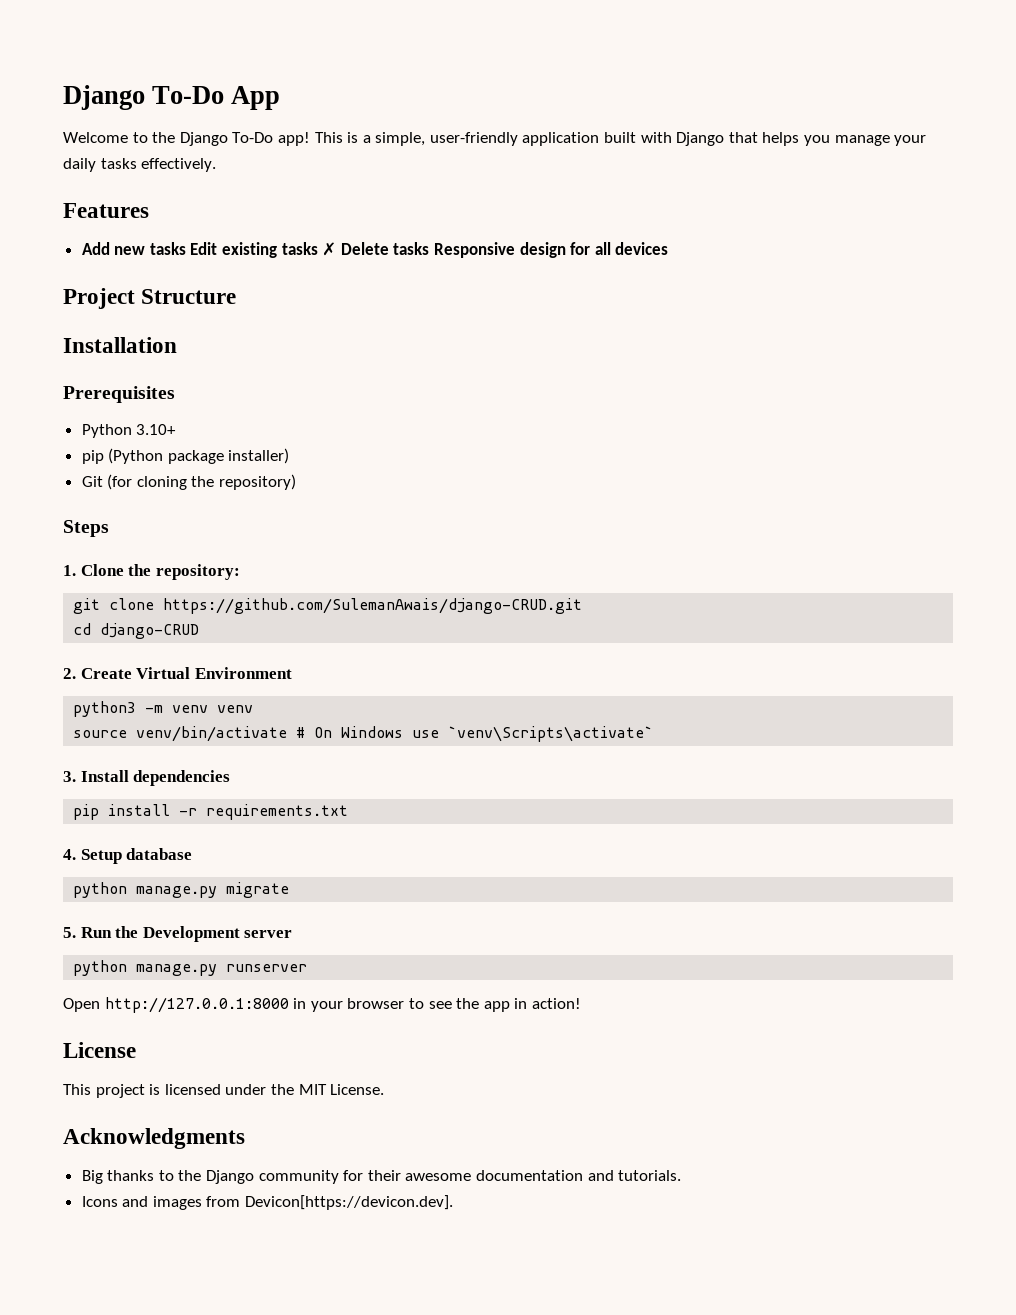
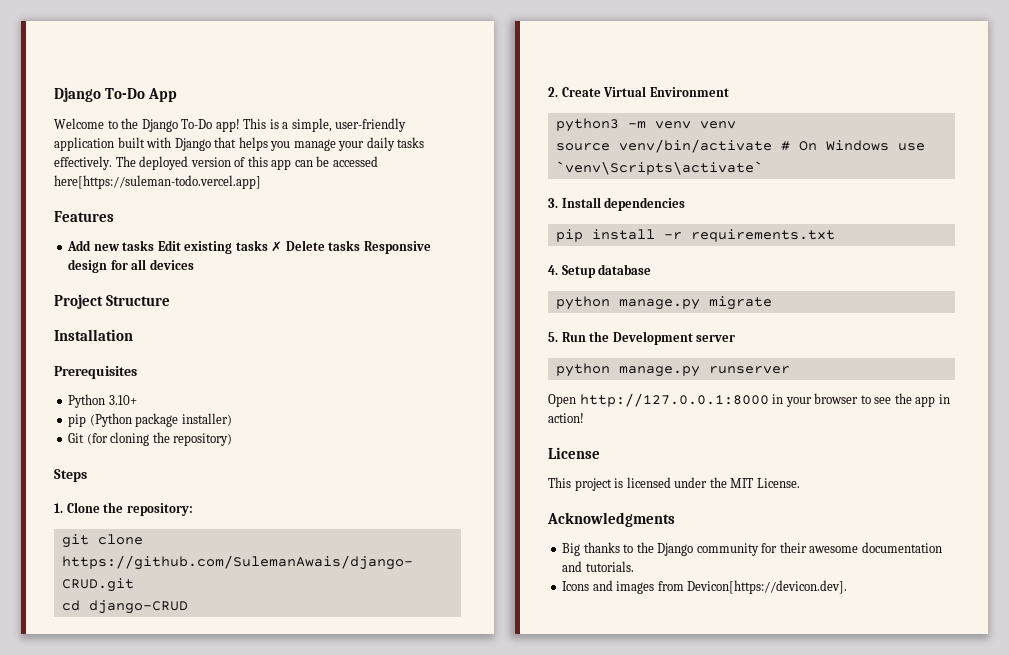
(217, 165) none -> [115,156,378,170] [54,175,261,189] The deployed version of this app can be accessed here[https://suleman-todo.vercel.app]

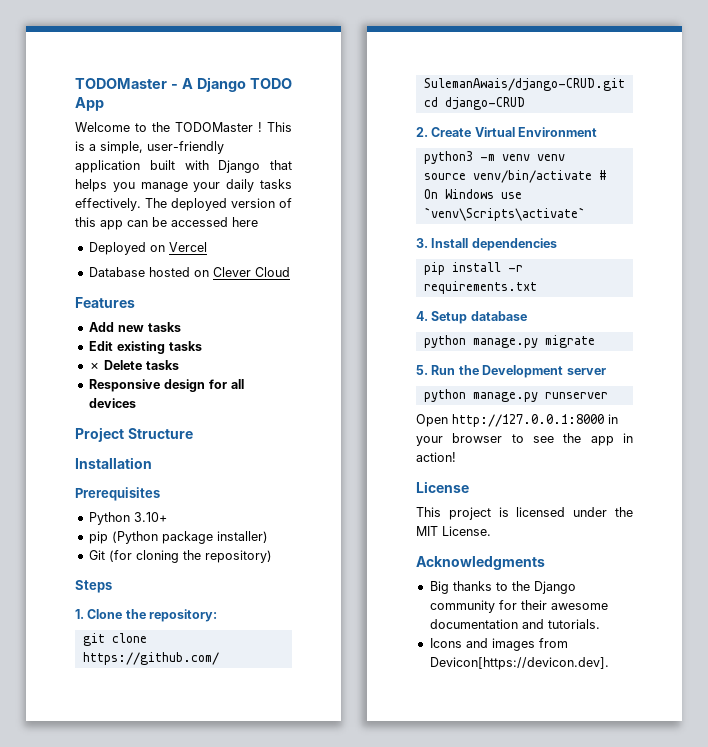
[54,87,146,102] Django To-Do -> [75,77,292,92] TODOMaster - A Django TODO
[141,119,240,132] Django To-Do app! -> [175,122,262,132] TODOMaster !
[54,175,261,189] here[https://suleman-todo.vercel.app] -> [232,217,258,227] [88,242,207,255] [88,267,290,277] here // Deployed on Vercel // Database hosted on Clever Cloud
(155, 245) none -> (181, 327) //
(268, 245) none -> (202, 346) //
(361, 245) none -> (179, 365) //

